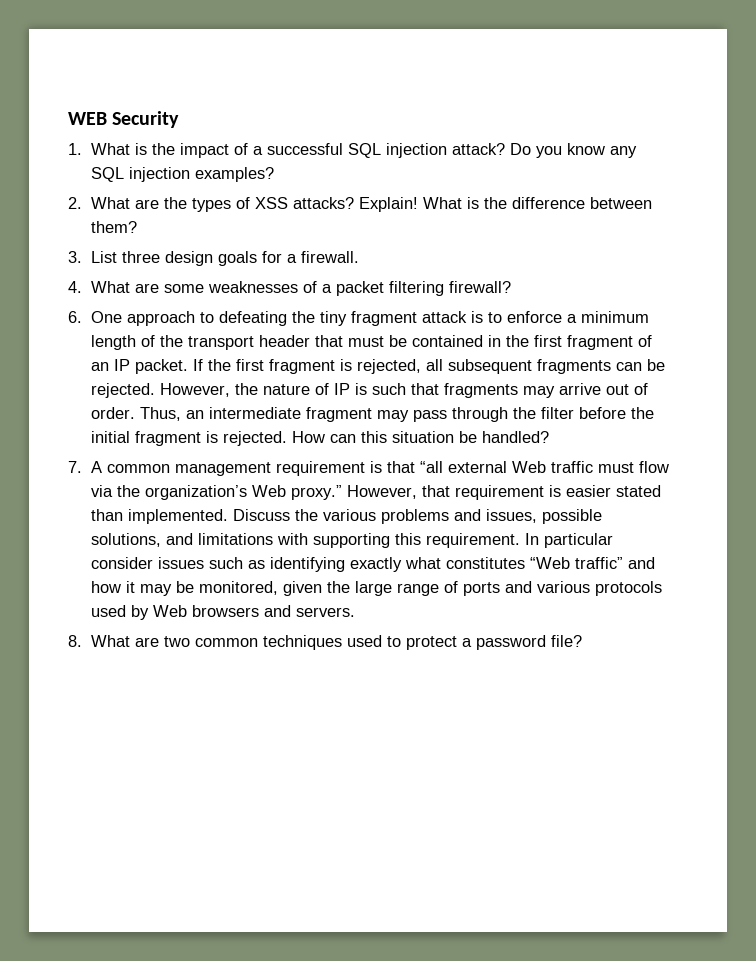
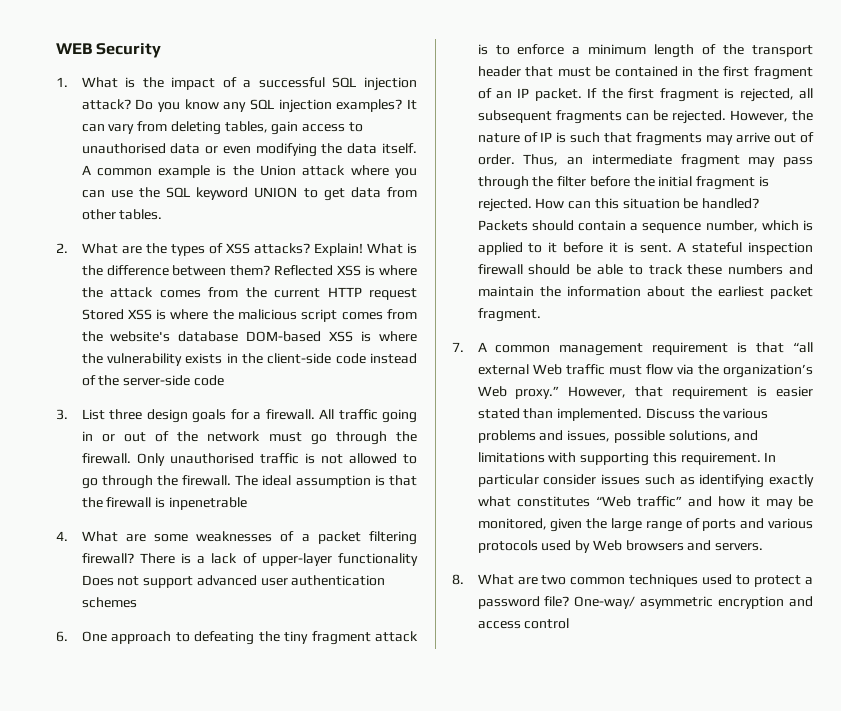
(275, 174) none -> [406,99,417,110] [81,121,364,135] [81,143,417,157] [81,165,417,178] [81,187,417,201] [81,209,163,220] It can vary from deleting tables, gain access to unauthorised data or even modifying the data itself. A common example is the Union attack where you can use the SQL keyword UNION to get data from other tables.
(138, 227) none -> [274,265,417,276] [81,287,417,300] [81,309,417,322] [81,331,418,342] [81,353,418,366] [81,375,224,386] Reflected XSS is where the attack comes from the current HTTP request Stored XSS is where the malicious script comes from the website's database DOM-based XSS is where the vulnerability exists in the client-side code instead of the server-side code
(360, 257) none -> [319,409,417,423] [81,431,417,445] [81,453,417,466] [81,475,417,489] [81,497,247,510] All traffic going in or out of the network must go through the firewall. Only unauthorised traffic is not allowed to go through the firewall. The ideal assumption is that the firewall is inpenetrable
(512, 287) none -> [139,553,418,566] [81,575,386,588] [81,597,137,608] There is a lack of upper-layer functionality Does not support advanced user authentication schemes
(550, 437) none -> [477,220,813,233] [477,242,813,255] [477,264,813,275] [477,286,813,299] [477,308,541,322] Packets should contain a sequence number, which is applied to it before it is sent. A stateful inspection firewall should be able to track these numbers and maintain the information about the earliest packet fragment.
(583, 641) none -> [574,596,813,609] [477,618,570,629] One-way/ asymmetric encryption and access control

